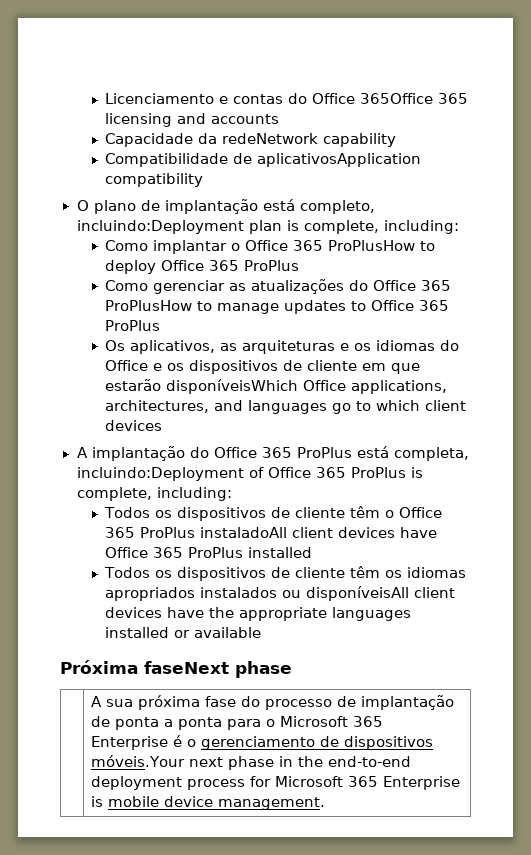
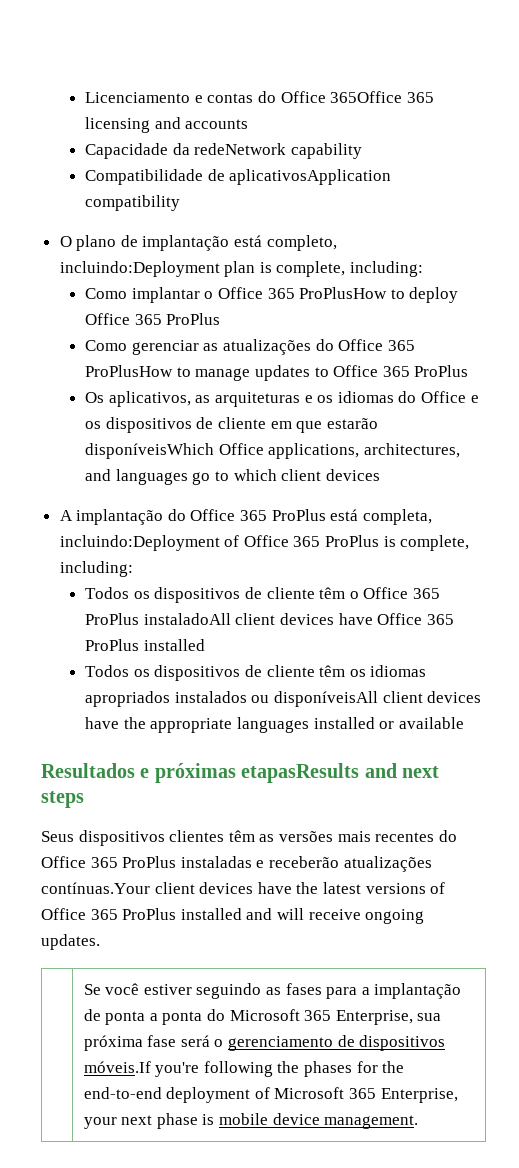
[60,660,292,678] [91,695,357,710] Próxima faseNext phase // | A sua próxima fase do processo de -> [41,763,439,783] [41,791,84,808] [41,830,457,846] [41,856,432,872] [41,882,446,894] [41,908,425,924] [41,934,100,950] [83,983,370,999] Resultados e próximas etapasResults and next steps // Seus dispositivos clientes têm as versões mais recentes do Office 365 ProPlus instaladas e receberão atualizações contínuas.Your client devices have the latest versions of Office 365 ProPlus installed and will receive ongoing updates. // | Se você estiver seguindo as fases para a
[227,716,384,730] [91,735,434,750] [91,755,412,770] [91,776,461,790] para o Microsoft 365 Enterprise é o gerenciamento de dispositivos móveis.Your next phase in the end-to-end deployment process for Microsoft 365 Enterprise -> [207,1009,442,1025] [83,1035,446,1051] [83,1061,405,1077] [83,1087,458,1103] [83,1113,198,1129] do Microsoft 365 Enterprise, sua próxima fase será o gerenciamento de dispositivos móveis.If you're following the phases for the end-to-end deployment of Microsoft 365 Enterprise, your next phase

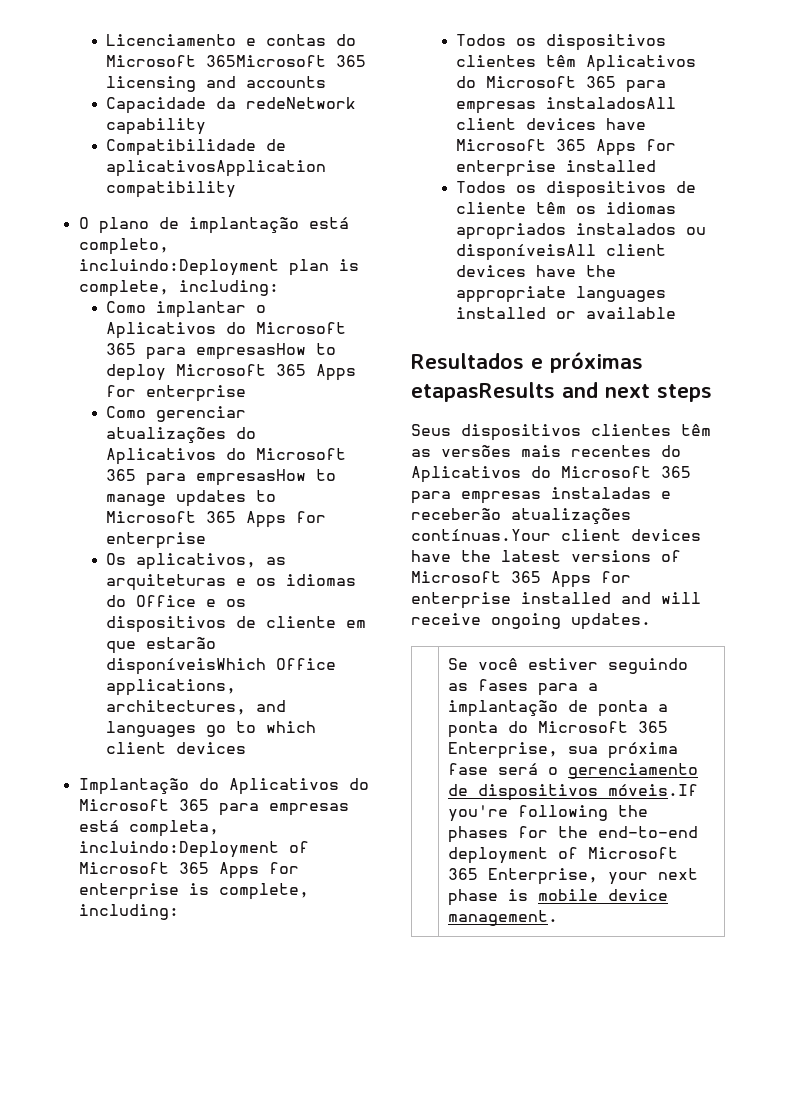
[280,91,403,103] Office 365Office -> [106,55,327,67] Microsoft 365Microsoft
[218,287,459,303] [85,313,221,325] Office 365 ProPlusHow to deploy Office 365 ProPlus -> [106,322,347,339] [106,343,337,360] [106,364,357,381] [106,385,247,402] Aplicativos do Microsoft 365 para empresasHow to deploy Microsoft 365 Apps for enterprise
[203,343,219,351] as -> (247, 414) none
[338,339,415,351] [85,365,469,381] Office 365 ProPlusHow to manage updates to Office 365 ProPlus -> [106,448,347,465] [106,469,337,486] [106,490,277,507] [106,511,327,528] [106,532,207,549] Aplicativos do Microsoft 365 para empresasHow to manage updates to Microsoft 365 Apps for enterprise
[59,509,432,525] [59,535,380,551] A implantação do Office 365 ProPlus está completa, incluindo:Deployment of Office 365 ProPlus -> [78,778,369,795] [78,799,349,816] [78,820,219,837] [78,841,309,858] [78,862,299,879] [78,883,179,900] Implantação do Aplicativos do Microsoft 365 para empresas está completa, incluindo:Deployment of Microsoft 365 Apps for enterprise
[245,587,441,599] [85,613,454,625] [85,639,140,651] de cliente têm o Office 365 ProPlus instaladoAll client devices have Office 365 ProPlus -> [456,55,697,72] [456,76,667,93] [456,97,677,114] [456,118,647,130] [456,139,677,156] [456,160,557,177] clientes têm Aplicativos do Microsoft 365 para empresas instaladosAll client devices have Microsoft 365 Apps for enterprise
[41,856,177,868] Office 365 ProPlus -> [411,466,691,483] [411,491,541,504] Aplicativos do Microsoft 365 para empresas
[41,908,177,920] Office 365 ProPlus -> [411,571,631,588] [411,592,511,609] Microsoft 365 Apps for enterprise

